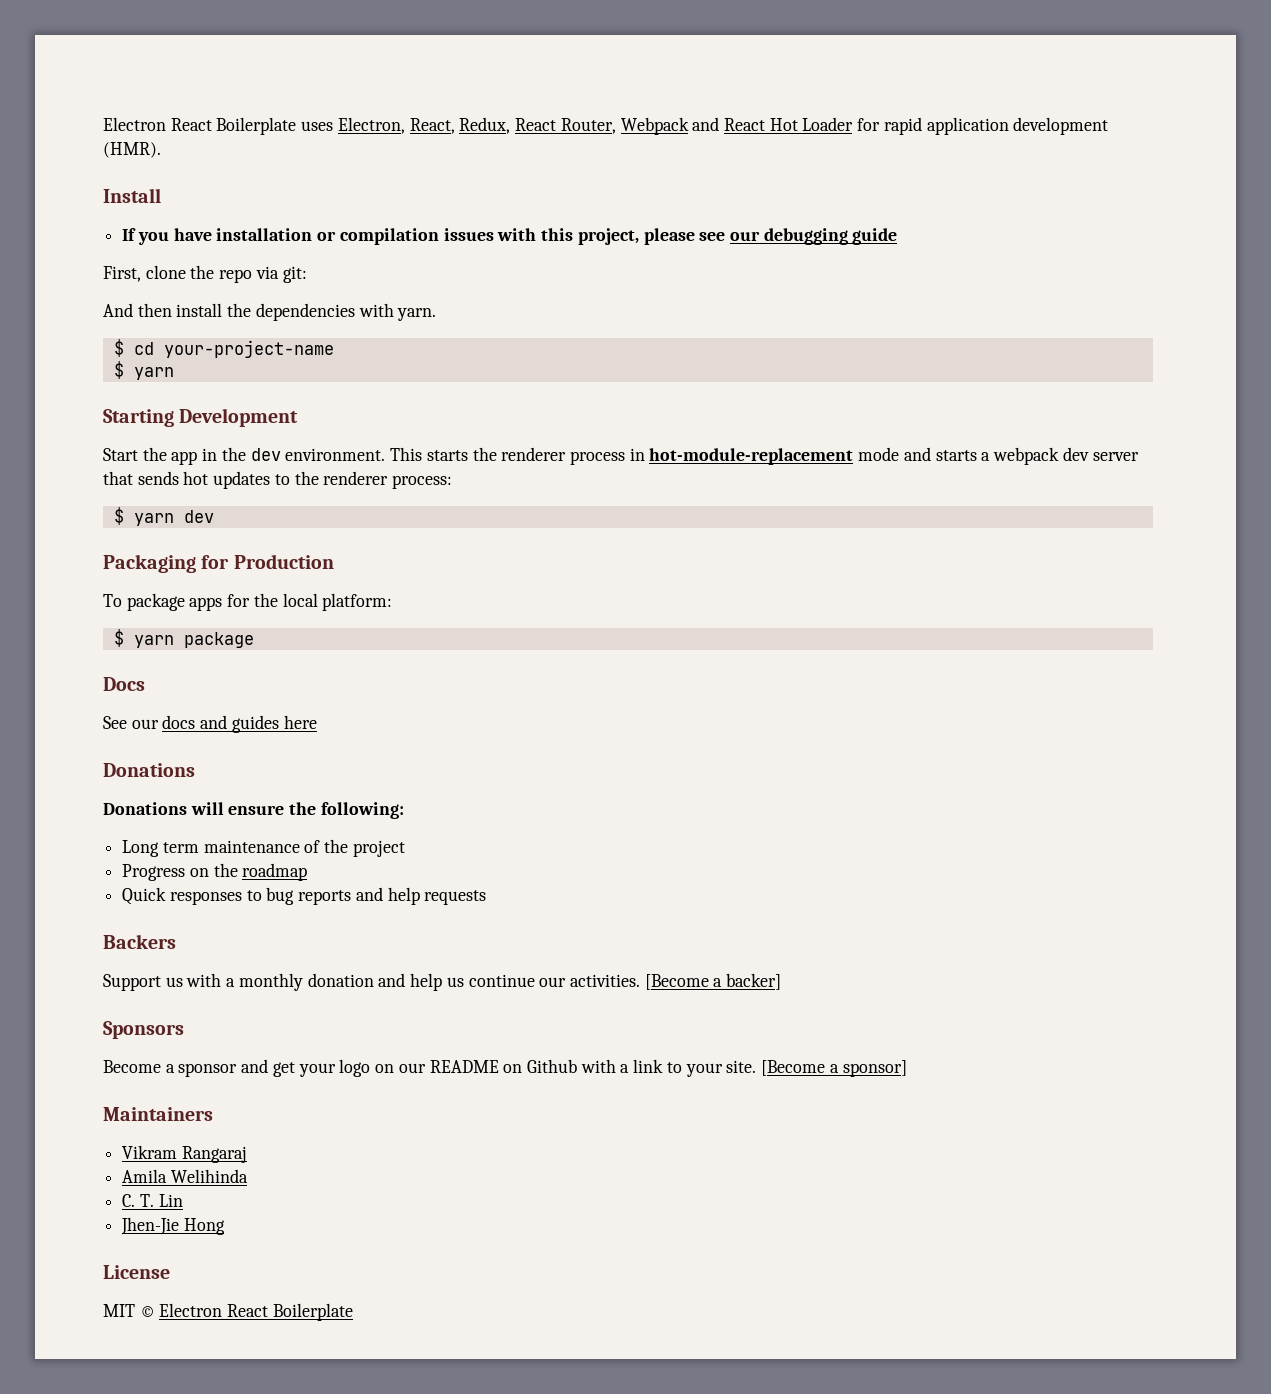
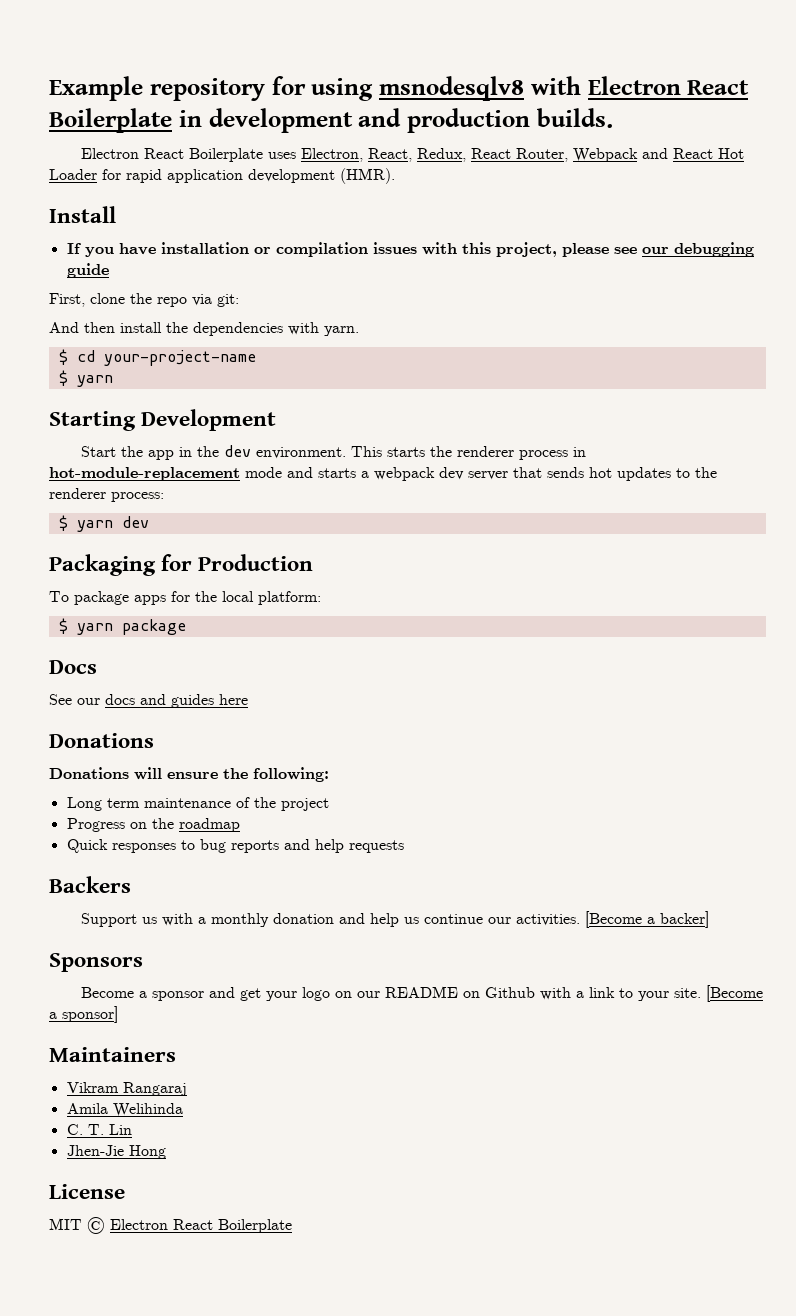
(103, 124) none -> [49,76,750,101] [49,108,613,133] Example repository for using msnodesqlv8 with Electron React Boilerplate in development and production builds. //

